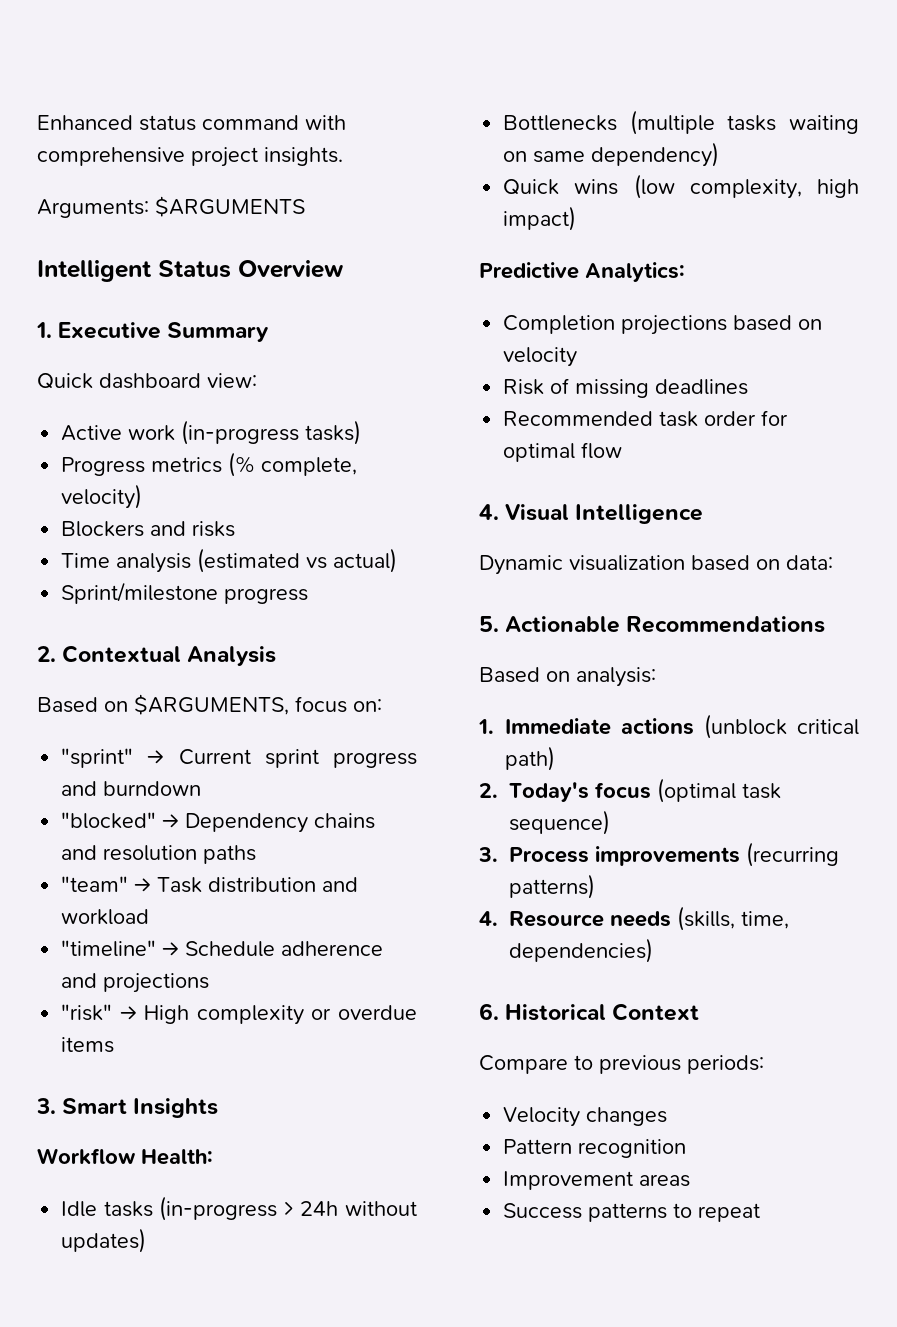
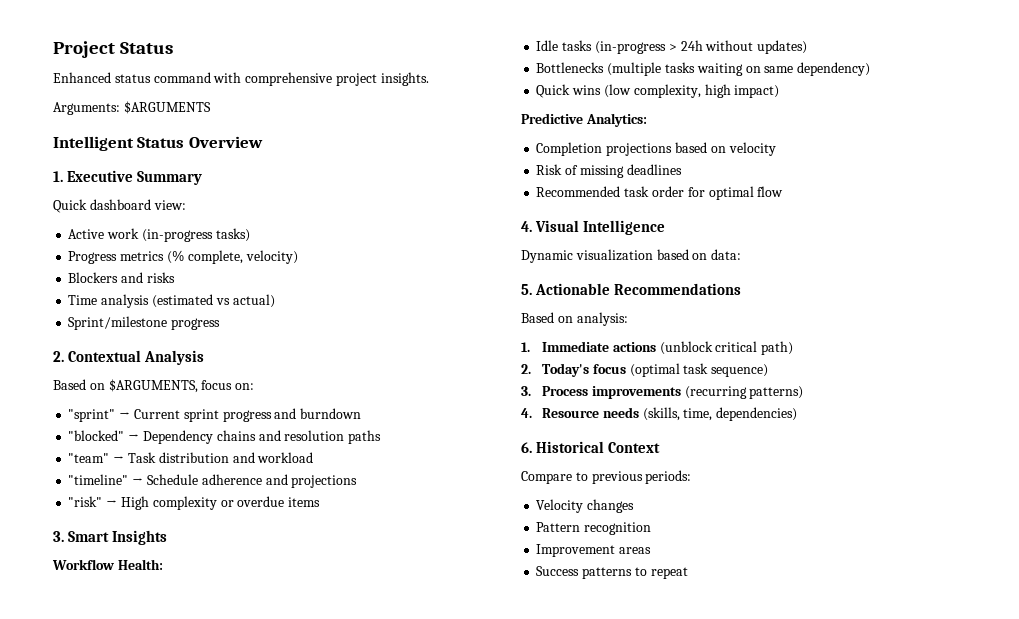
(37, 122) none -> [53,41,174,58] Project Status //

